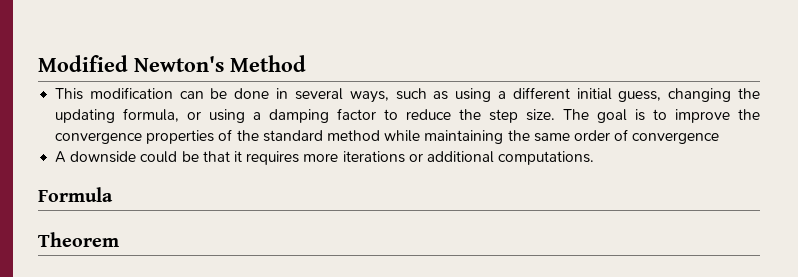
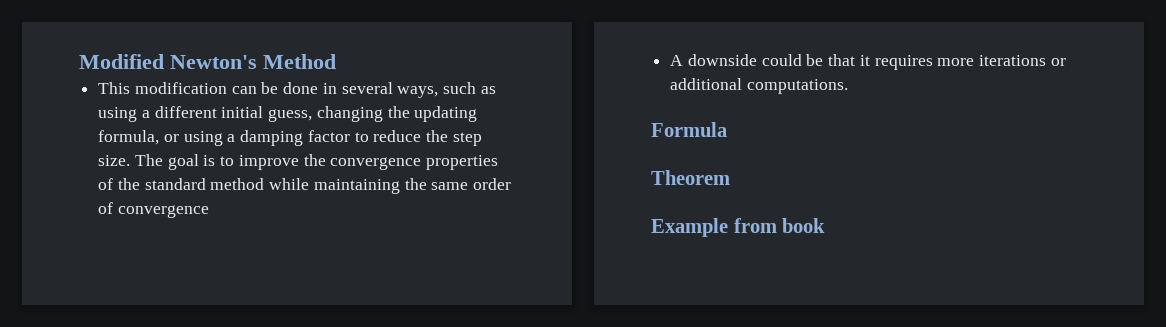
(119, 239) none -> [651,218,826,237] // Example from book

